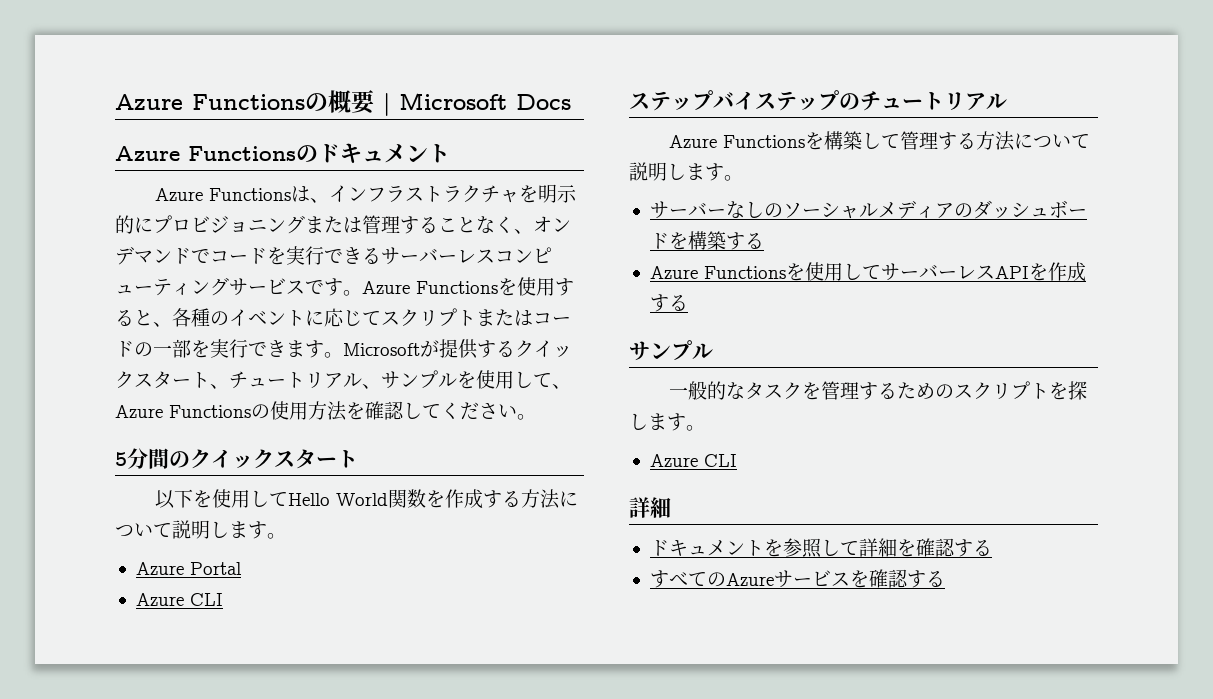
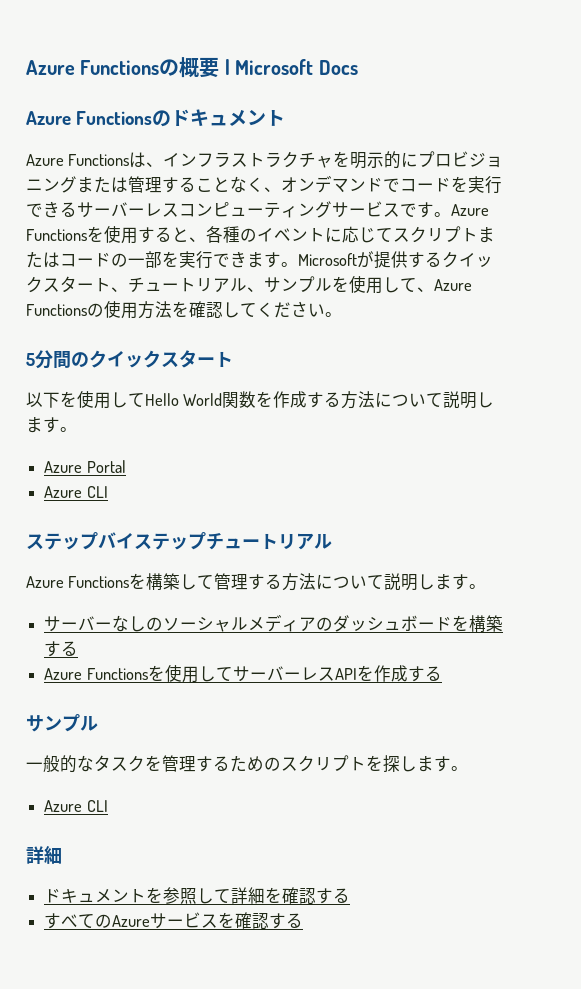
[839,93,860,110] の -> (206, 541) none

